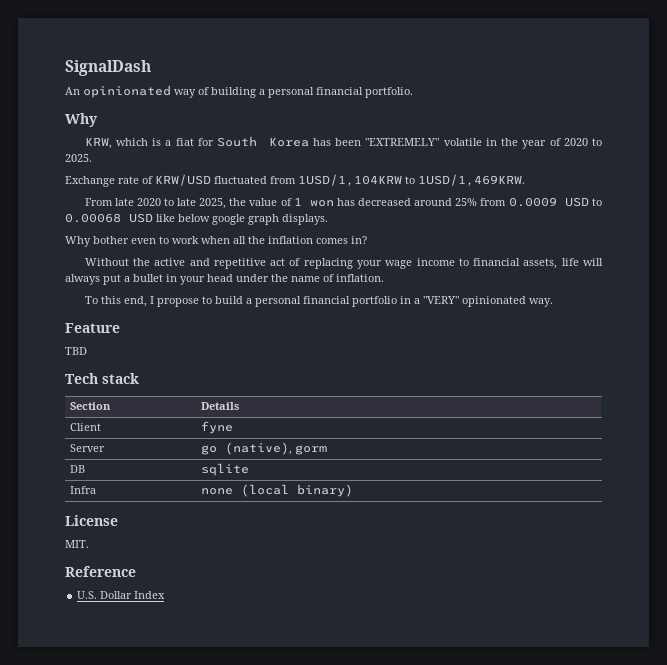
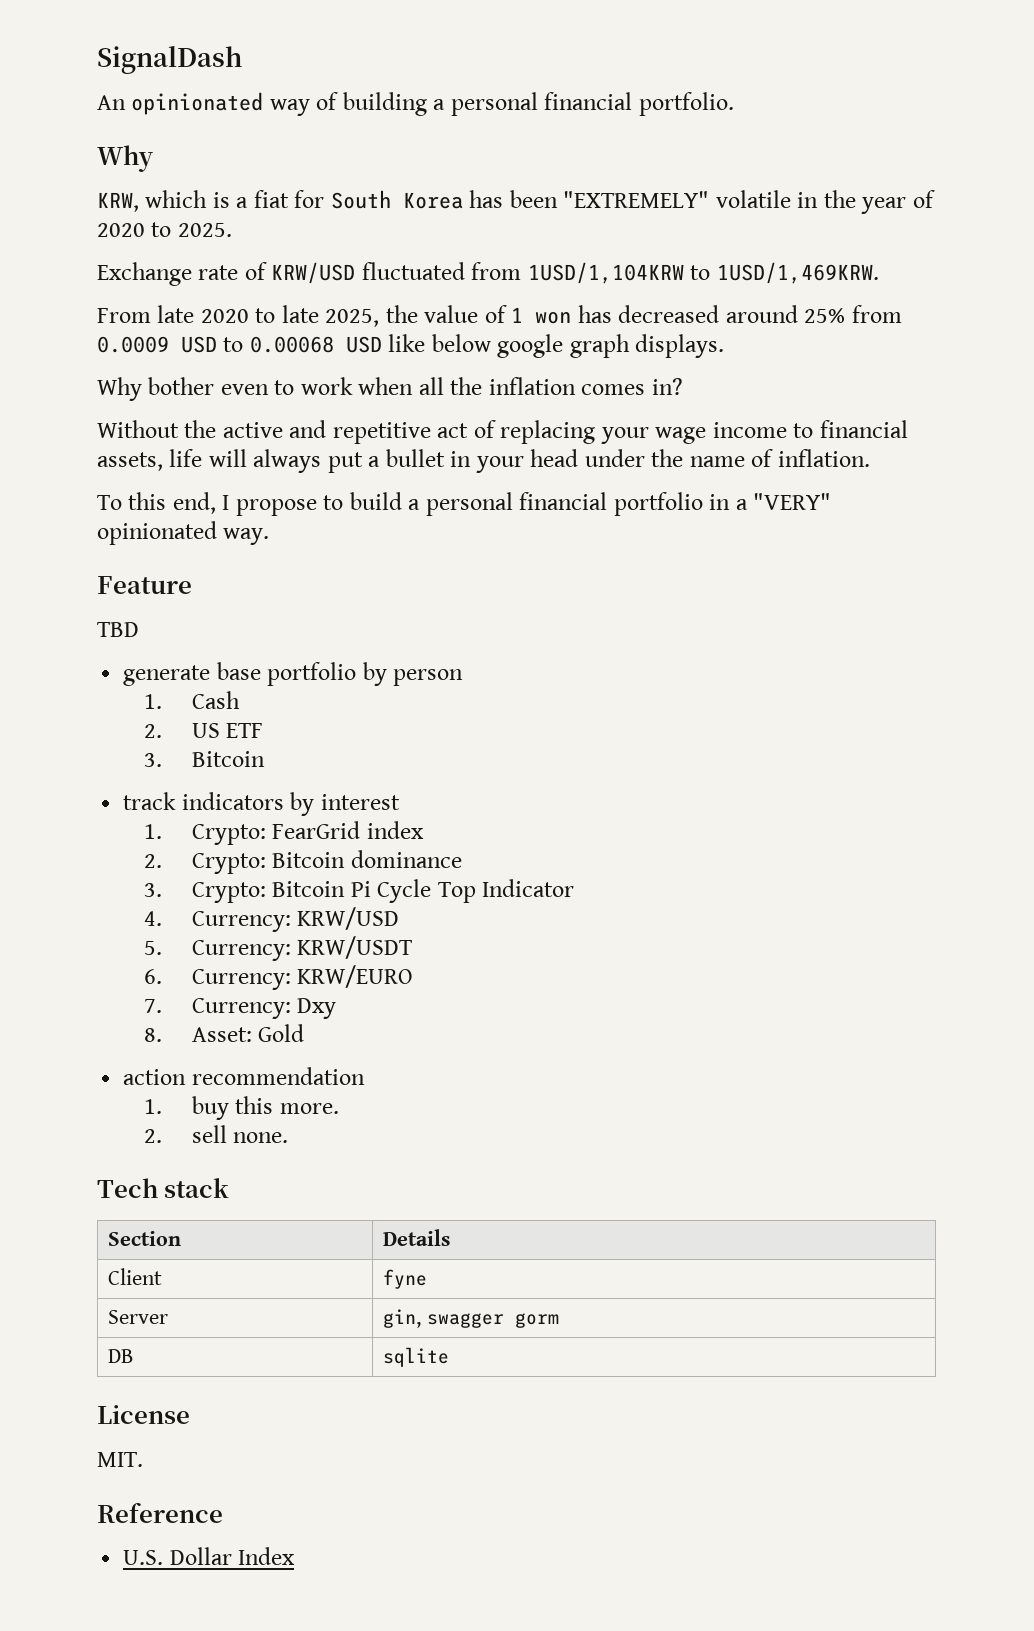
(87, 351) none -> [123,662,464,686] [144,691,240,709] [144,723,264,738] [144,751,265,767] [123,792,400,816] [144,821,424,845] [144,850,462,874] [144,879,575,903] [144,907,400,932] [144,936,413,961] [144,965,414,990] [144,998,337,1019] [144,1024,305,1042] [123,1067,365,1085] [144,1096,339,1120] [144,1125,289,1143] // generate base portfolio by person // 1. Cash // 2. US ETF // 3. Bitcoin // track indicators by interest // 1. Crypto: FearGrid index // 2. Crypto: Bitcoin dominance // 3. Crypto: Bitcoin Pi Cycle Top Indicator // 4. Currency: KRW/USD // 5. Currency: KRW/USDT // 6. Currency: KRW/EURO // 7. Currency: Dxy // 8. Asset: Gold // action recommendation // 1. buy this more. // 2. sell none.
[200,442,292,455] go (native), -> [383,1309,505,1328] gin, swagger
[69,486,96,494] [200,484,353,497] // Infra | none (local binary) -> (450, 1357) none

